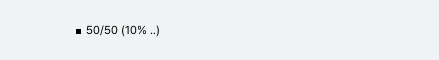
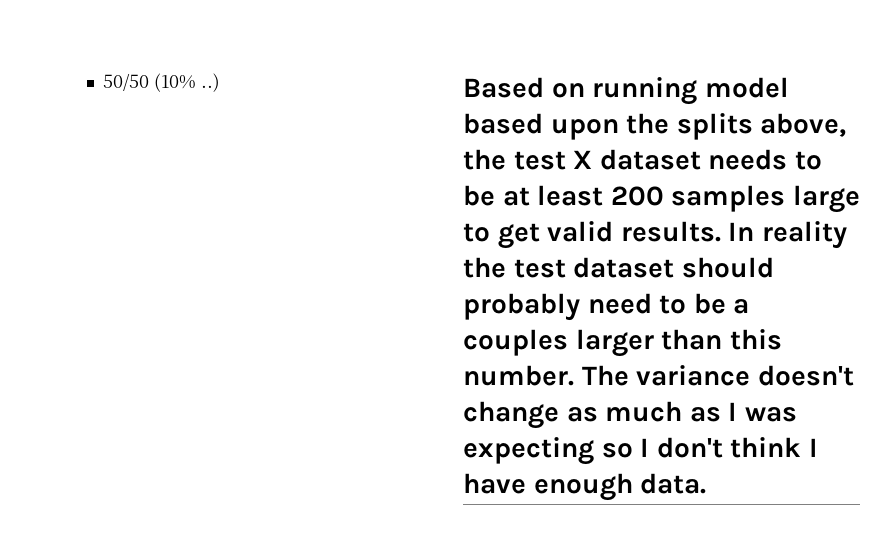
(161, 31) none -> [463,77,789,105] [463,113,847,140] [463,149,822,170] [463,185,860,213] [463,221,847,249] [463,257,774,278] [463,293,750,321] [463,329,782,357] [463,365,854,386] [463,401,797,429] [463,437,818,465] [463,473,707,501] // Based on running model based upon the splits above, the test X dataset needs to be at least 200 samples large to get valid results. In reality the test dataset should probably need to be a couples larger than this number. The variance doesn't change as much as I was expecting so I don't think I have enough data.

